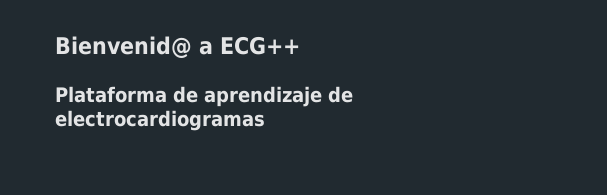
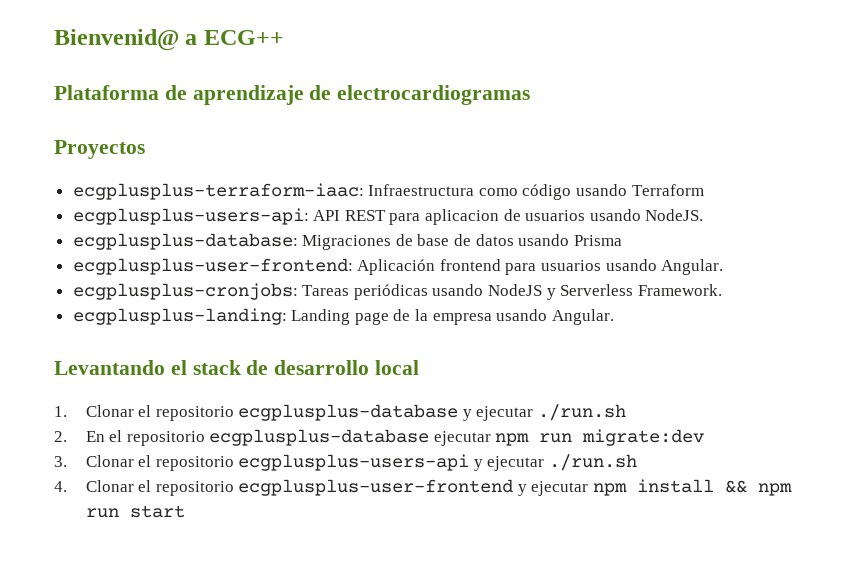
(265, 120) none -> [54,140,145,159] [72,183,704,200] [72,208,704,225] [72,233,622,250] [72,258,724,275] [72,283,722,300] [72,308,614,325] [54,360,420,375] [54,404,627,421] [54,429,705,446] [54,454,638,471] [54,479,793,496] [85,505,185,518] // Proyectos // ecgplusplus-terraform-iaac: Infraestructura como código usando Terraform // ecgplusplus-users-api: API REST para aplicacion de usuarios usando NodeJS. // ecgplusplus-database: Migraciones de base de datos usando Prisma // ecgplusplus-user-frontend: Aplicación frontend para usuarios usando Angular. // ecgplusplus-cronjobs: Tareas periódicas usando NodeJS y Serverless Framework. // ecgplusplus-landing: Landing page de la empresa usando Angular. // Levantando el stack de desarrollo local // 1. Clonar el repositorio ecgplusplus-database y ejecutar ./run.sh // 2. En el repositorio ecgplusplus-database ejecutar npm run migrate:dev // 3. Clonar el repositorio ecgplusplus-users-api y ejecutar ./run.sh // 4. Clonar el repositorio ecgplusplus-user-frontend y ejecutar npm install && npm run start

